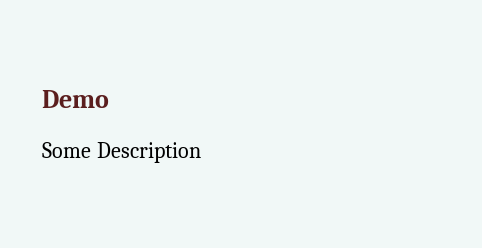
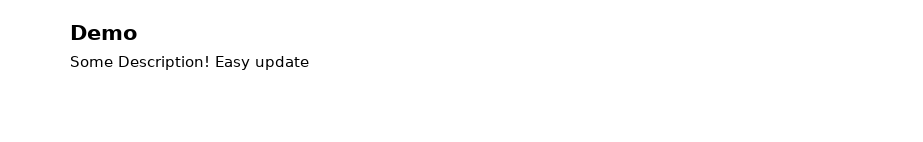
[96,142,201,163] Description -> [118,56,309,70] Description! Easy update

